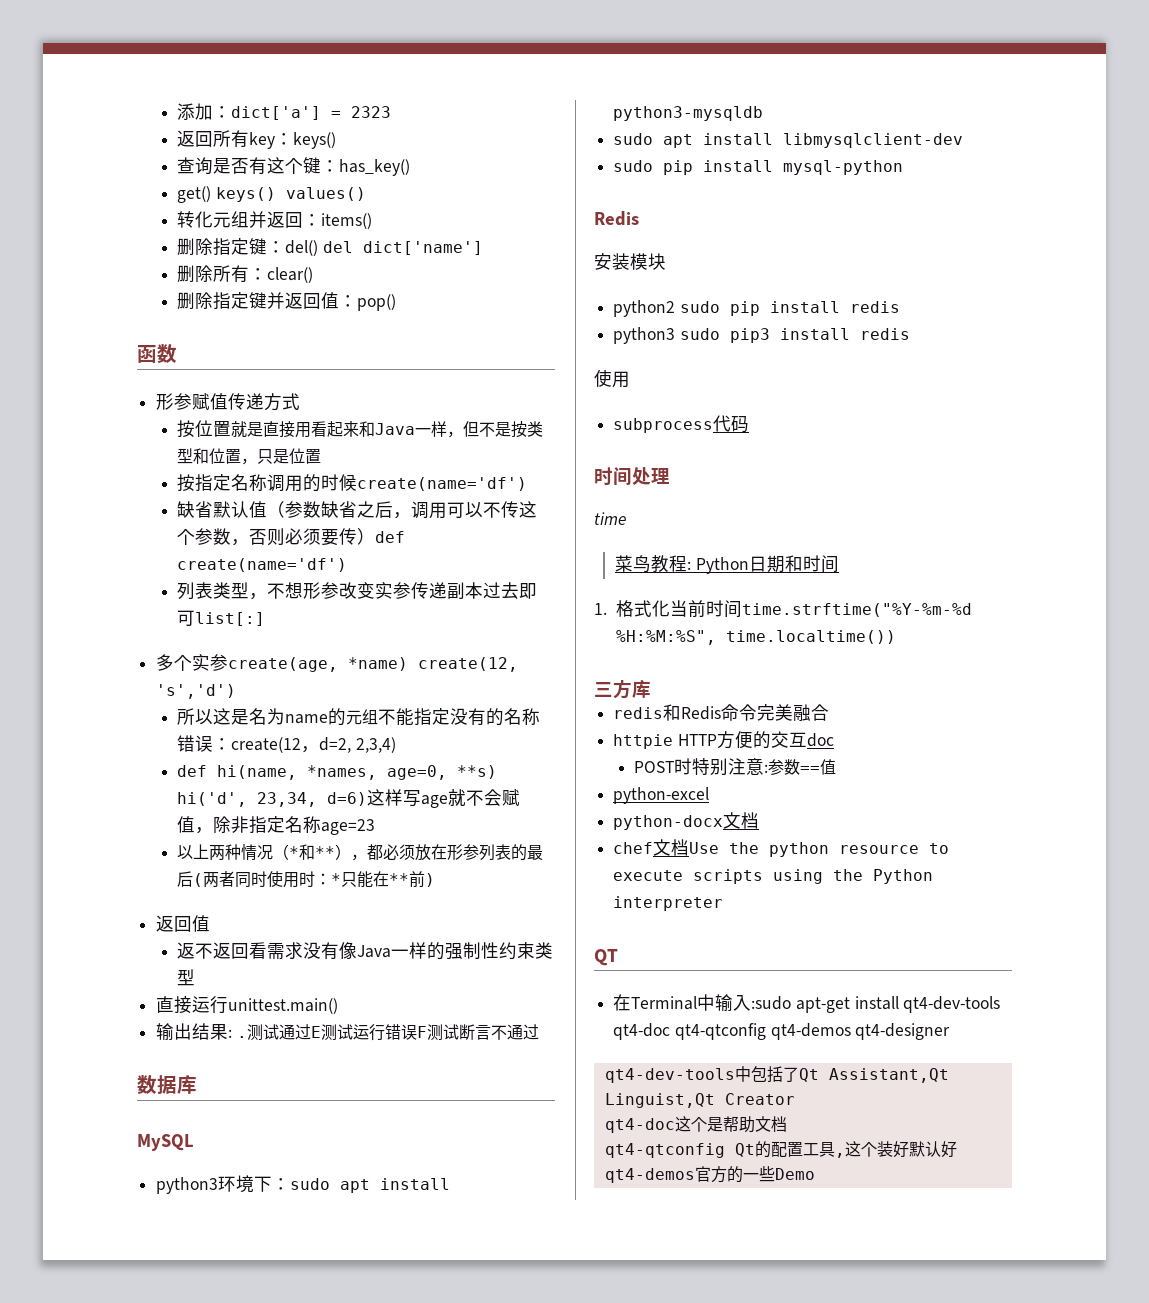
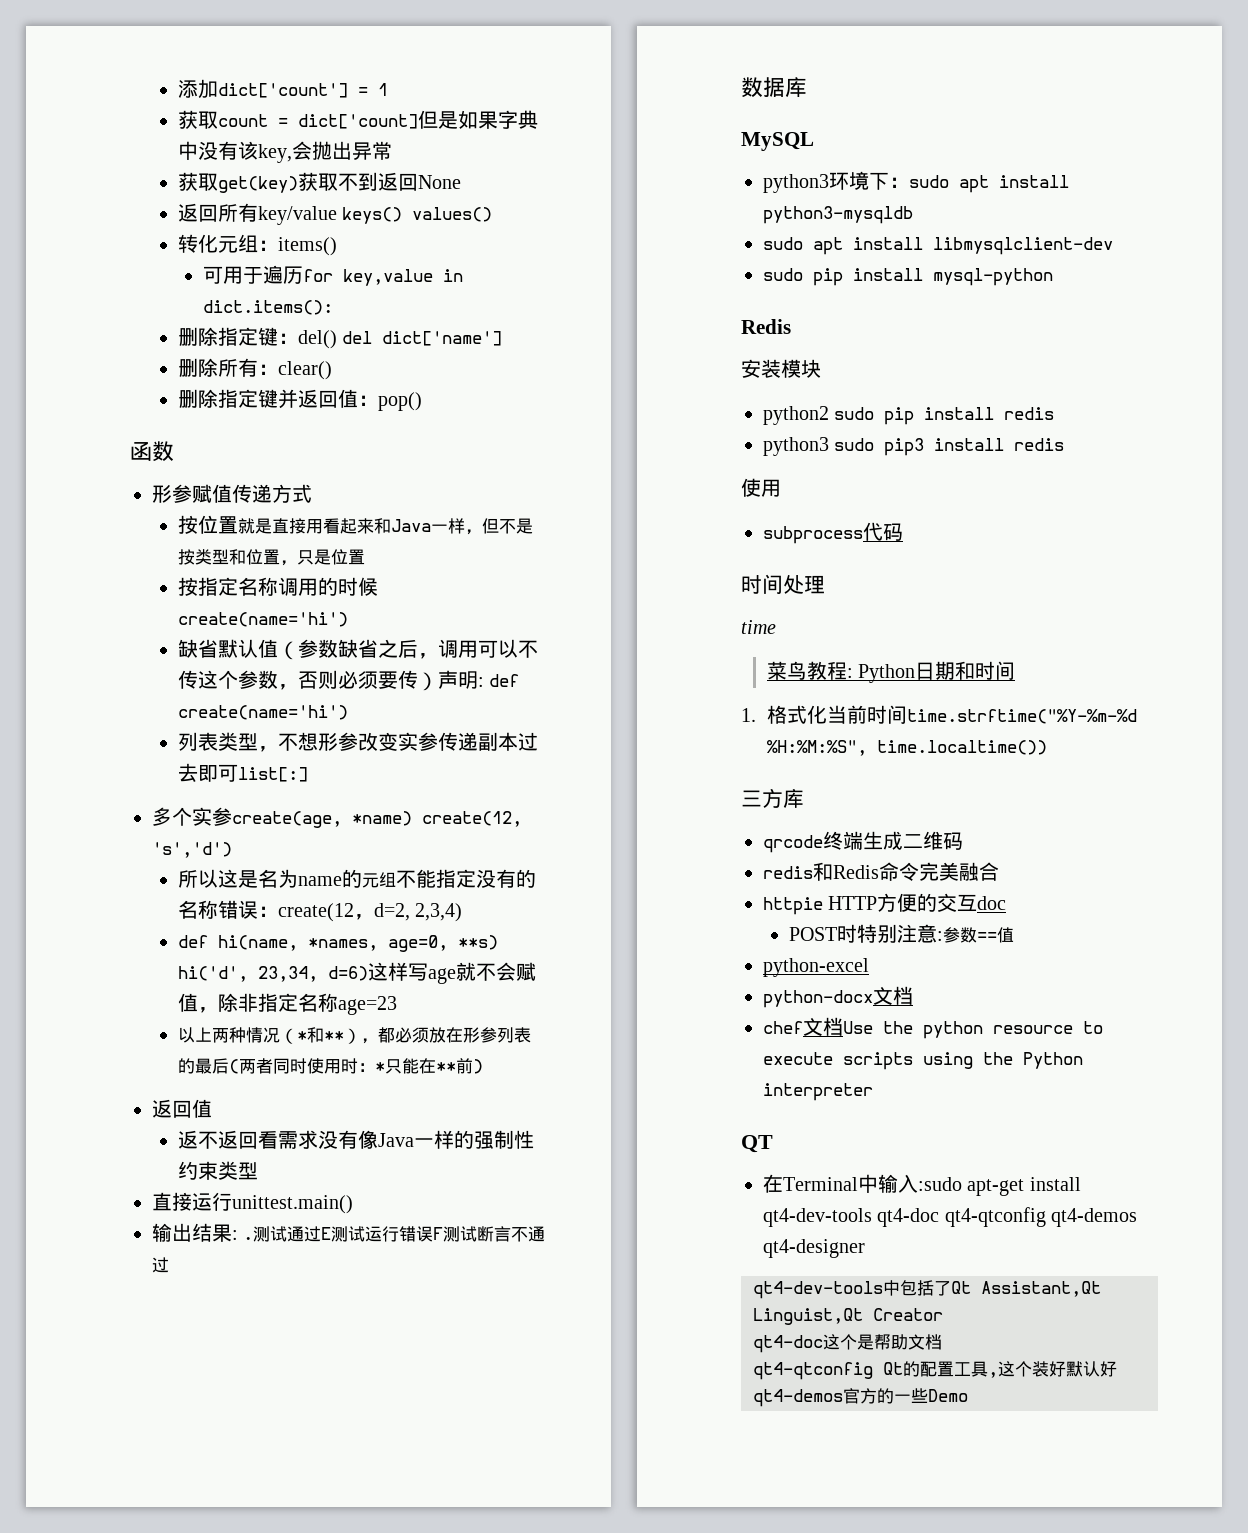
[213,106,392,120] [177,130,337,149] [177,157,411,176] [177,186,212,203] ：dict['a'] = 2323 // 返回所有key：keys() // 查询是否有这个键：has_key() // get() -> [217,83,388,98] [177,110,538,129] [177,141,392,163] [177,172,461,193] [177,203,337,225] dict['count'] = 1 // 获取count = dict['count]但是如果字典中没有该key,会抛出异常 // 获取get(key)获取不到返回None // 返回所有key/value
[249,211,304,228] 并返回 -> (258, 243) none
(373, 221) none -> [203,265,464,286] [203,300,334,315] // 可用于遍历for key,value in dict.items():
[357,477,528,491] create(name='df') -> [177,612,348,627] create(name='hi')
[375,531,406,543] [177,558,348,572] def create(name='df') -> [437,670,519,689] [177,705,348,720] 声明: def create(name='hi')
(651, 689) none -> [763,831,963,853] // qrcode终端生成二维码

